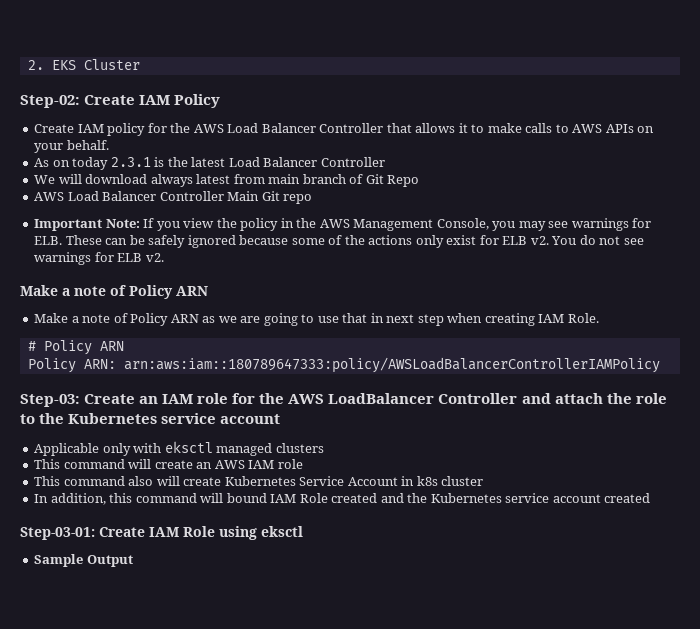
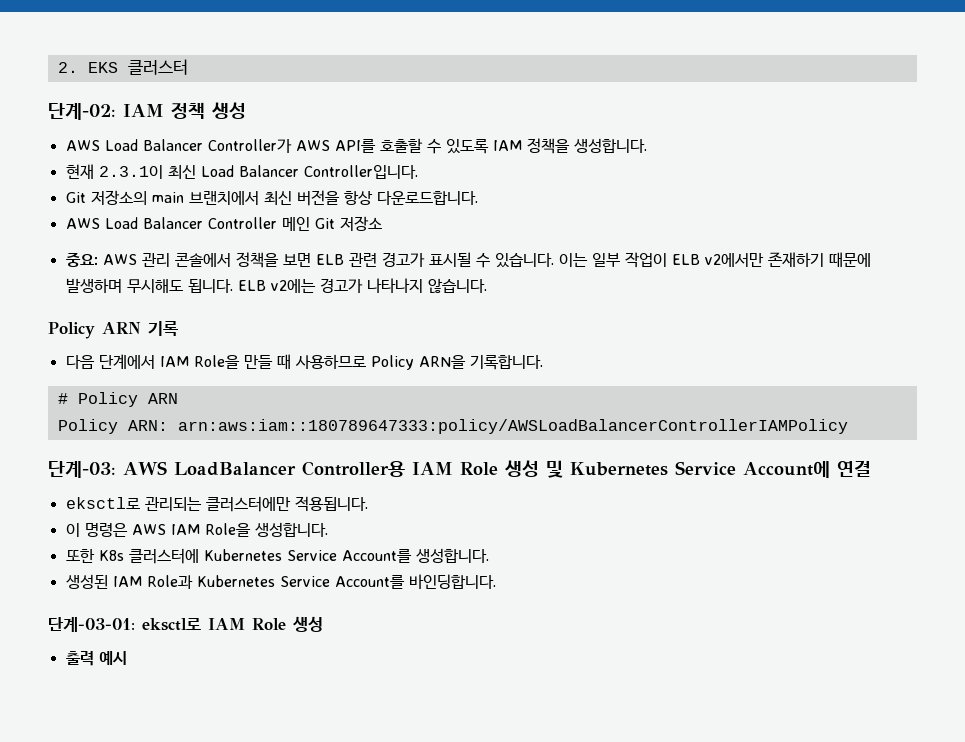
[83,59,140,70] [20,94,221,108] [34,123,655,136] [34,140,109,153] [34,157,385,170] [34,174,420,187] [34,191,313,204] [34,218,652,231] [34,235,644,248] [34,252,164,265] [20,285,208,299] [34,313,599,326] Cluster // Step-02: Create IAM Policy // Create IAM policy for the AWS Load Balancer Controller that allows it to make calls to AWS APIs on your behalf. // As on today 2.3.1 is the latest Load Balancer Controller // We will download always latest from main branch of Git Repo // AWS Load Balancer Controller Main Git repo // Important Note: If you view the policy in the AWS Management Console, you may see warnings for ELB. These can be safely ignored because some of the actions only exist for ELB v2. You do not see warnings for ELB v2. // Make a note of Policy ARN // Make a note of Policy ARN as we are going to use that in next step when creating IAM Role. -> [127,59,188,75] [48,102,246,120] [65,138,647,154] [65,164,418,179] [65,190,478,206] [65,216,382,231] [65,252,871,268] [65,278,487,293] [48,321,179,339] [65,354,543,370] 클러스터 // 단계-02: IAM 정책 생성 // AWS Load Balancer Controller가 AWS API를 호출할 수 있도록 IAM 정책을 생성합니다. // 현재 2.3.1이 최신 Load Balancer Controller입니다. // Git 저장소의 main 브랜치에서 최신 버전을 항상 다운로드합니다. // AWS Load Balancer Controller 메인 Git 저장소 // 중요: AWS 관리 콘솔에서 정책을 보면 ELB 관련 경고가 표시될 수 있습니다. 이는 일부 작업이 ELB v2에서만 존재하기 때문에 발생하며 무시해도 됩니다. ELB v2에는 경고가 나타나지 않습니다. // Policy ARN 기록 // 다음 단계에서 IAM Role을 만들 때 사용하므로 Policy ARN을 기록합니다.
[20,393,667,407] [20,413,281,424] [34,441,324,456] [34,459,303,469] [34,476,484,486] [34,493,651,505] [20,526,303,540] [34,554,133,567] Step-03: Create an IAM role for the AWS LoadBalancer Controller and attach the role to the Kubernetes service account // Applicable only with eksctl managed clusters // This command will create an AWS IAM role // This command also will create Kubernetes Service Account in k8s cluster // In addition, this command will bound IAM Role created and the Kubernetes service account created // Step-03-01: Create IAM Role using eksctl // Sample Output -> [48,460,871,478] [65,496,368,512] [65,522,328,537] [65,548,489,564] [65,574,496,589] [48,616,323,632] [65,651,127,666] 단계-03: AWS LoadBalancer Controller용 IAM Role 생성 및 Kubernetes Service Account에 연결 // eksctl로 관리되는 클러스터에만 적용됩니다. // 이 명령은 AWS IAM Role을 생성합니다. // 또한 K8s 클러스터에 Kubernetes Service Account를 생성합니다. // 생성된 IAM Role과 Kubernetes Service Account를 바인딩합니다. // 단계-03-01: eksctl로 IAM Role 생성 // 출력 예시

